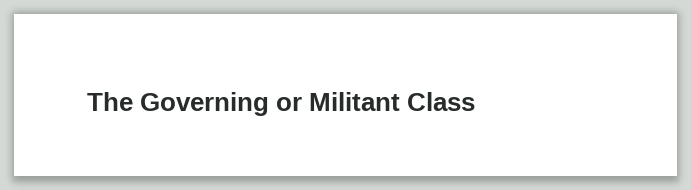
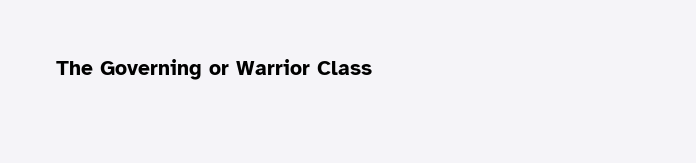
[309,92,401,111] Militant -> [236,59,310,75] Warrior

